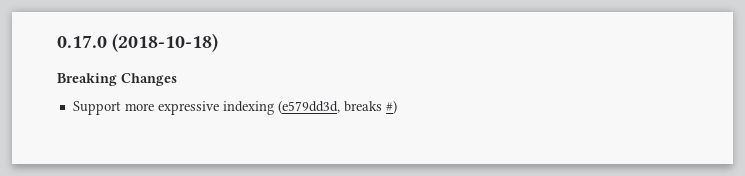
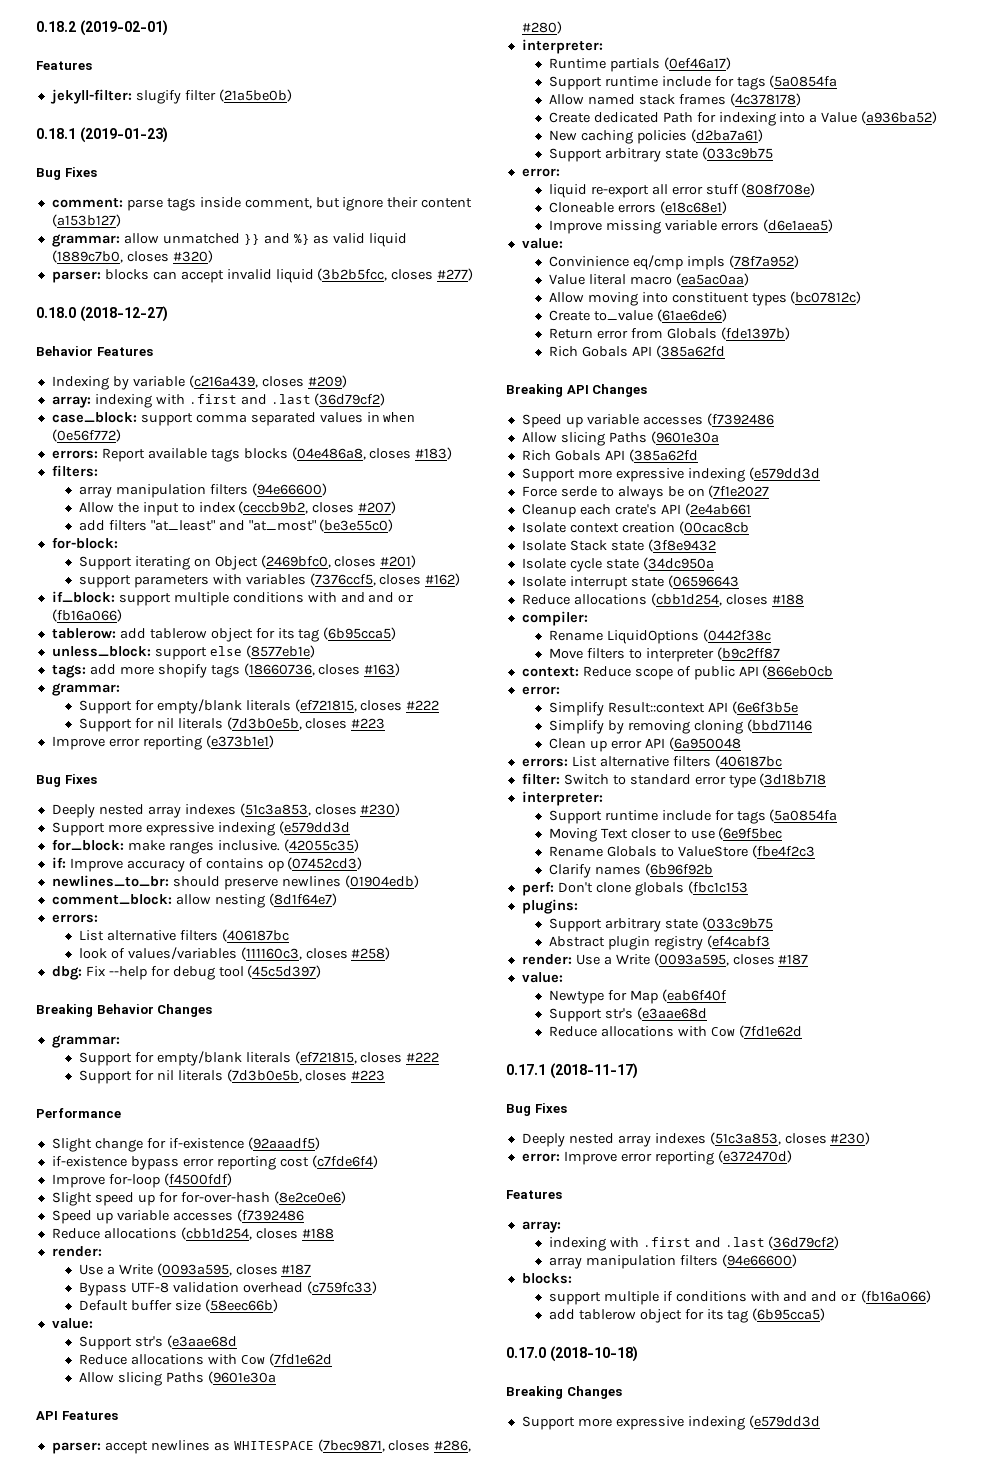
(57, 41) none -> [36,20,168,36] [36,61,92,70] [49,89,292,104] [36,127,168,143] [36,167,97,180] [51,197,473,211] [51,214,121,227] [51,233,408,247] [51,250,213,263] [51,268,474,283] [36,306,168,322] [36,346,153,356] [51,375,347,390] [51,393,386,408] [51,412,416,426] [51,429,121,442] [51,447,453,462] [51,465,98,477] [78,483,327,498] [78,501,397,516] [78,519,394,532] [51,537,118,549] [78,555,417,570] [78,573,461,588] [51,591,415,606] [51,609,122,622] [51,627,397,642] [51,645,315,660] [51,663,401,678] [51,683,120,696] [78,699,440,714] [78,717,386,732] [51,735,274,750] [36,774,97,787] [51,803,401,818] [51,821,350,836] [51,839,359,854] [51,857,363,872] [51,875,419,890] [51,893,337,908] [51,914,98,923] [78,929,289,942] [78,947,391,960] [51,965,322,980] [36,1004,213,1017] [51,1035,120,1048] [78,1051,440,1066] [78,1069,386,1084] [36,1108,121,1118] [51,1137,320,1152] [51,1155,378,1170] [51,1173,232,1188] [51,1191,346,1206] [51,1209,304,1224] [51,1227,334,1240] [51,1246,102,1257] [78,1263,312,1276] [78,1281,377,1296] [78,1299,278,1312] [51,1318,93,1329] [78,1335,237,1350] [78,1353,332,1366] [78,1371,276,1386] [36,1411,118,1420] [51,1439,472,1454] [521,21,562,34] [521,39,603,54] [548,57,731,72] [548,75,838,90] [548,93,801,106] [548,111,938,126] [548,129,763,144] [548,147,773,162] [521,168,560,177] [548,183,816,198] [548,201,727,214] [548,219,833,234] [521,238,563,249] [548,255,799,270] [548,273,749,286] [548,291,862,306] [548,309,727,322] [548,327,790,340] [548,345,725,358] [506,384,648,397] [521,413,774,428] [521,431,719,446] [521,449,698,462] [521,467,820,482] [521,485,770,500] [521,503,751,518] [521,521,749,534] [521,539,716,552] [521,557,714,572] [521,575,739,590] [521,593,804,606] [521,611,588,626] [548,629,771,644] [548,647,780,662] [521,665,834,680] [521,686,560,695] [548,701,798,716] [548,719,812,734] [548,737,741,752] [521,755,782,768] [521,773,827,788] [521,791,603,806] [548,809,838,824] [548,827,783,842] [548,845,815,858] [548,863,713,878] [521,881,748,896] [521,899,578,914] [548,917,773,932] [548,935,770,950] [521,953,809,966] [521,972,563,983] [548,989,727,1004] [548,1007,707,1022] [548,1025,802,1038] [506,1063,638,1079] [506,1103,567,1116] [521,1132,871,1147] [521,1150,792,1165] [506,1190,562,1199] [521,1221,561,1233] [548,1236,840,1251] [548,1254,797,1269] [521,1273,572,1284] [548,1290,932,1305] [548,1308,826,1323] 0.18.2 (2019-02-01) // Features // jekyll-filter: slugify filter (21a5be0b) // 0.18.1 (2019-01-23) // Bug Fixes // comment: parse tags inside comment, but ignore their content (a153b127) // grammar: allow unmatched }} and %} as valid liquid (1889c7b0, closes #320) // parser: blocks can accept invalid liquid (3b2b5fcc, closes #277) // 0.18.0 (2018-12-27) // Behavior Features // Indexing by variable (c216a439, closes #209) // array: indexing with .first and .last (36d79cf2) // case_block: support comma separated values in when (0e56f772) // errors: Report available tags blocks (04e486a8, closes #183) // filters: // array manipulation filters (94e66600) // Allow the input to index (ceccb9b2, closes #207) // add filters "at_least" and "at_most" (be3e55c0) // for-block: // Support iterating on Object (2469bfc0, closes #201) // support parameters with variables (7376ccf5, closes #162) // if_block: support multiple conditions with and and or (fb16a066) // tablerow: add tablerow object for its tag (6b95cca5) // unless_block: support else (8577eb1e) // tags: add more shopify tags (18660736, closes #163) // grammar: // Support for empty/blank literals (ef721815, closes #222 // Support for nil literals (7d3b0e5b, closes #223 // Improve error reporting (e373b1e1) // Bug Fixes // Deeply nested array indexes (51c3a853, closes #230) // Support more expressive indexing (e579dd3d // for_block: make ranges inclusive. (42055c35) // if: Improve accuracy of contains op (07452cd3) // newlines_to_br: should preserve newlines (01904edb) // comment_block: allow nesting (8d1f64e7) // errors: // List alternative filters (406187bc // look of values/variables (111160c3, closes #258) // dbg: Fix --help for debug tool (45c5d397) // Breaking Behavior Changes // grammar: // Support for empty/blank literals (ef721815, closes #222 // Support for nil literals (7d3b0e5b, closes #223 // Performance // Slight change for if-existence (92aaadf5) // if-existence bypass error reporting cost (c7fde6f4) // Improve for-loop (f4500fdf) // Slight speed up for for-over-hash (8e2ce0e6) // Speed up variable accesses (f7392486 // Reduce allocations (cbb1d254, closes #188 // render: // Use a Write (0093a595, closes #187 // Bypass UTF-8 validation overhead (c759fc33) // Default buffer size (58eec66b) // value: // Support str's (e3aae68d // Reduce allocations with Cow (7fd1e62d // Allow slicing Paths (9601e30a // API Features // parser: accept newlines as WHITESPACE (7bec9871, closes #286, #280) // interpreter: // Runtime partials (0ef46a17) // Support runtime include for tags (5a0854fa // Allow named stack frames (4c378178) // Create dedicated Path for indexing into a Value (a936ba52) // New caching policies (d2ba7a61) // Support arbitrary state (033c9b75 // error: // liquid re-export all error stuff (808f708e) // Cloneable errors (e18c68e1) // Improve missing variable errors (d6e1aea5) // value: // Convinience eq/cmp impls (78f7a952) // Value literal macro (ea5ac0aa) // Allow moving into constituent types (bc07812c) // Create to_value (61ae6de6) // Return error from Globals (fde1397b) // Rich Gobals API (385a62fd // Breaking API Changes // Speed up variable accesses (f7392486 // Allow slicing Paths (9601e30a // Rich Gobals API (385a62fd // Support more expressive indexing (e579dd3d // Force serde to always be on (7f1e2027 // Cleanup each crate's API (2e4ab661 // Isolate context creation (00cac8cb // Isolate Stack state (3f8e9432 // Isolate cycle state (34dc950a // Isolate interrupt state (06596643 // Reduce allocations (cbb1d254, closes #188 // compiler: // Rename LiquidOptions (0442f38c // Move filters to interpreter (b9c2ff87 // context: Reduce scope of public API (866eb0cb // error: // Simplify Result::context API (6e6f3b5e // Simplify by removing cloning (bbd71146 // Clean up error API (6a950048 // errors: List alternative filters (406187bc // filter: Switch to standard error type (3d18b718 // interpreter: // Support runtime include for tags (5a0854fa // Moving Text closer to use (6e9f5bec // Rename Globals to ValueStore (fbe4f2c3 // Clarify names (6b96f92b // perf: Don't clone globals (fbc1c153 // plugins: // Support arbitrary state (033c9b75 // Abstract plugin registry (ef4cabf3 // render: Use a Write (0093a595, closes #187 // value: // Newtype for Map (eab6f40f // Support str's (e3aae68d // Reduce allocations with Cow (7fd1e62d // 0.17.1 (2018-11-17) // Bug Fixes // Deeply nested array indexes (51c3a853, closes #230) // error: Improve error reporting (e372470d) // Features // array: // indexing with .first and .last (36d79cf2) // array manipulation filters (94e66600) // blocks: // support multiple if conditions with and and or (fb16a066) // add tablerow object for its tag (6b95cca5) //
[277,100,397,114] (e579dd3d, breaks #) -> [748,1415,820,1428] (e579dd3d

